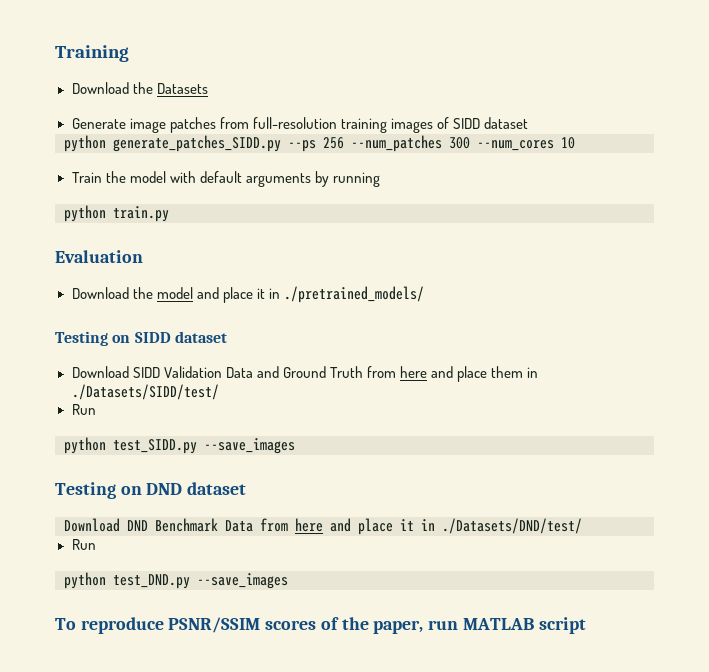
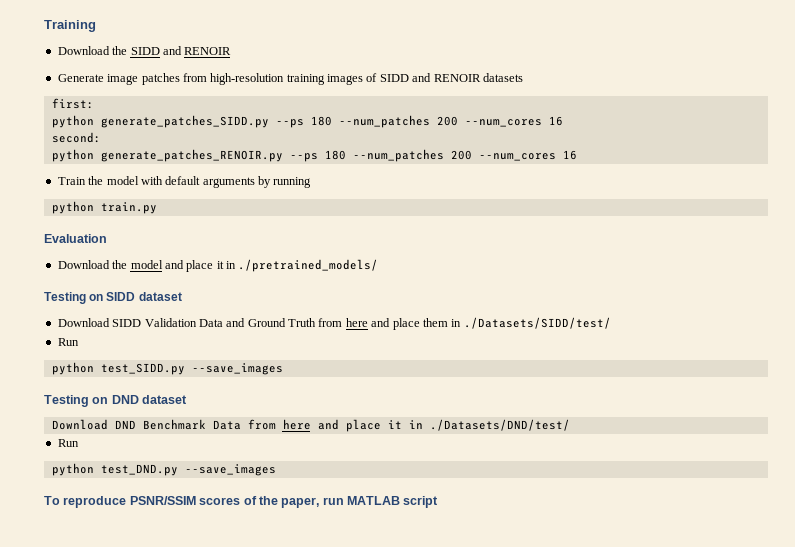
[156,83,208,94] Datasets -> [130,46,232,55] SIDD and RENOIR
[252,117,337,129] full-resolution -> [210,73,285,85] high-resolution
[483,117,528,129] dataset -> [412,73,523,82] [51,98,94,109] and RENOIR datasets // first:
[323,135,575,152] 256 --num_patches 300 --num_cores 10 -> [310,115,563,128] [51,132,101,143] [51,149,577,162] 180 --num_patches 200 --num_cores 16 // second: // python generate_patches_RENOIR.py --ps 180 --num_patches 200 --num_cores 16

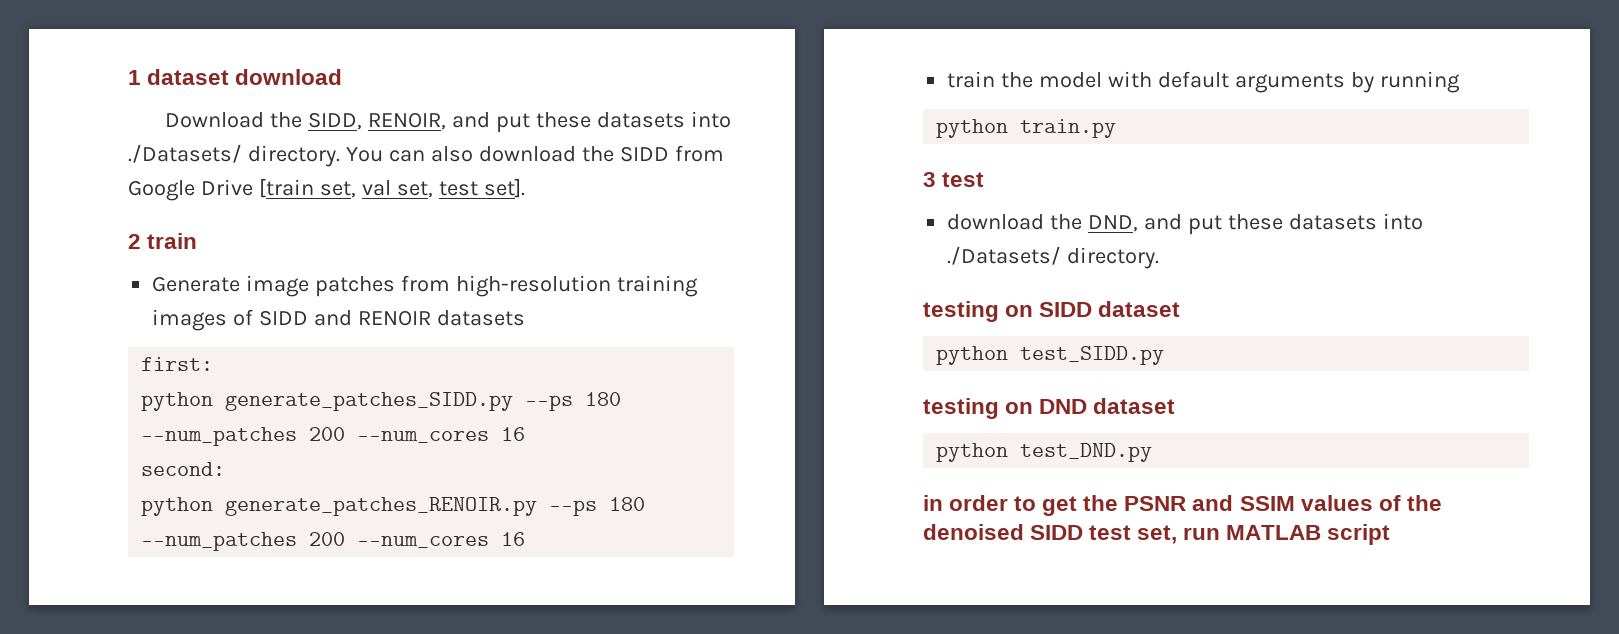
[44,20,96,32] [57,46,232,55] Training // Download the SIDD and RENOIR -> [128,69,343,85] [165,111,732,133] [128,144,724,167] [128,178,525,201] [128,233,198,249] 1 dataset download // Download the SIDD, RENOIR, and put these datasets into ./Datasets/ directory. You can also download the SIDD from Google Drive [train set, val set, test set]. // 2 train
[57,177,86,185] Train -> [947,71,996,88] train
[44,234,107,243] [57,259,379,272] [44,292,182,304] [57,317,611,330] [57,338,79,346] Evaluation // Download the model and place it in ./pretrained_models/ // Testing on SIDD dataset // Download SIDD Validation Data and Ground Truth from here and place them in ./Datasets/SIDD/test/ // Run -> [923,172,985,187] [947,213,1423,235] [947,246,1160,269] [923,301,1181,322] 3 test // download the DND, and put these datasets into ./Datasets/ directory. // testing on SIDD dataset
[191,363,283,375] [44,395,89,407] --save_images // Testing -> [923,398,999,419] // testing
[51,419,570,432] [57,439,79,447] [51,463,276,476] [44,496,320,508] Download DND Benchmark Data from here and place it in ./Datasets/DND/test/ // Run // python test_DND.py --save_images // To reproduce PSNR/SSIM scores of the paper, -> [936,443,1153,462] [923,495,1442,516] [923,524,1178,544] python test_DND.py // in order to get the PSNR and SSIM values of the denoised SIDD test set,

